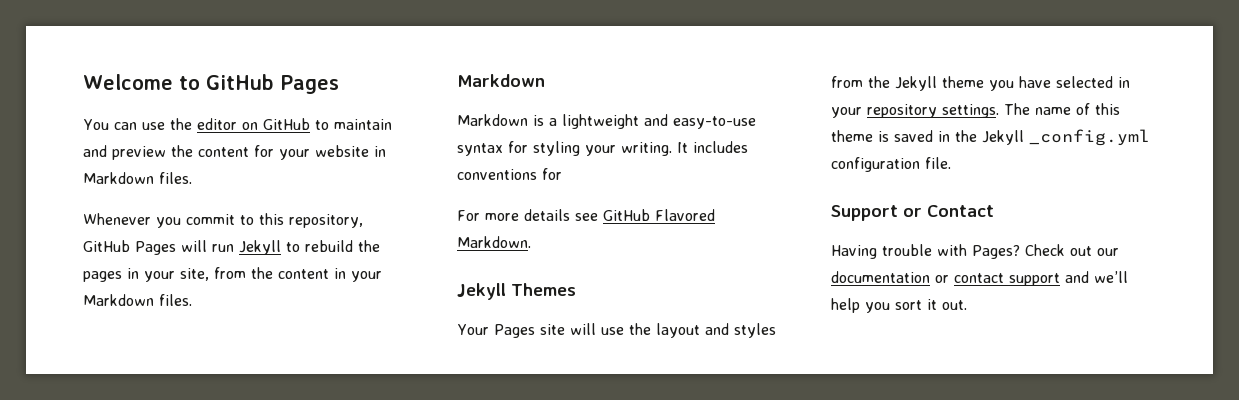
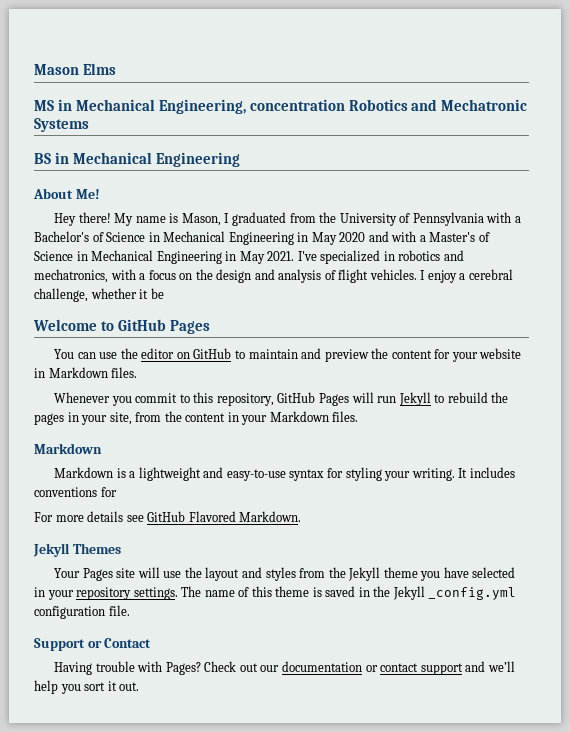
(83, 82) none -> [34,63,117,75] [34,99,528,114] [34,118,89,132] [34,152,240,167] [33,188,100,199] [54,212,521,226] [34,231,490,245] [34,250,464,264] [34,269,513,283] [34,288,164,302] Mason Elms // MS in Mechanical Engineering, concentration Robotics and Mechatronic Systems // BS in Mechanical Engineering // About Me! // Hey there! My name is Mason, I graduated from the University of Pennsylvania with a Bachelor's of Science in Mechanical Engineering in May 2020 and with a Master's of Science in Mechanical Engineering in May 2021. I've specialized in robotics and mechatronics, with a focus on the design and analysis of flight vehicles. I enjoy a cerebral challenge, whether it be //

